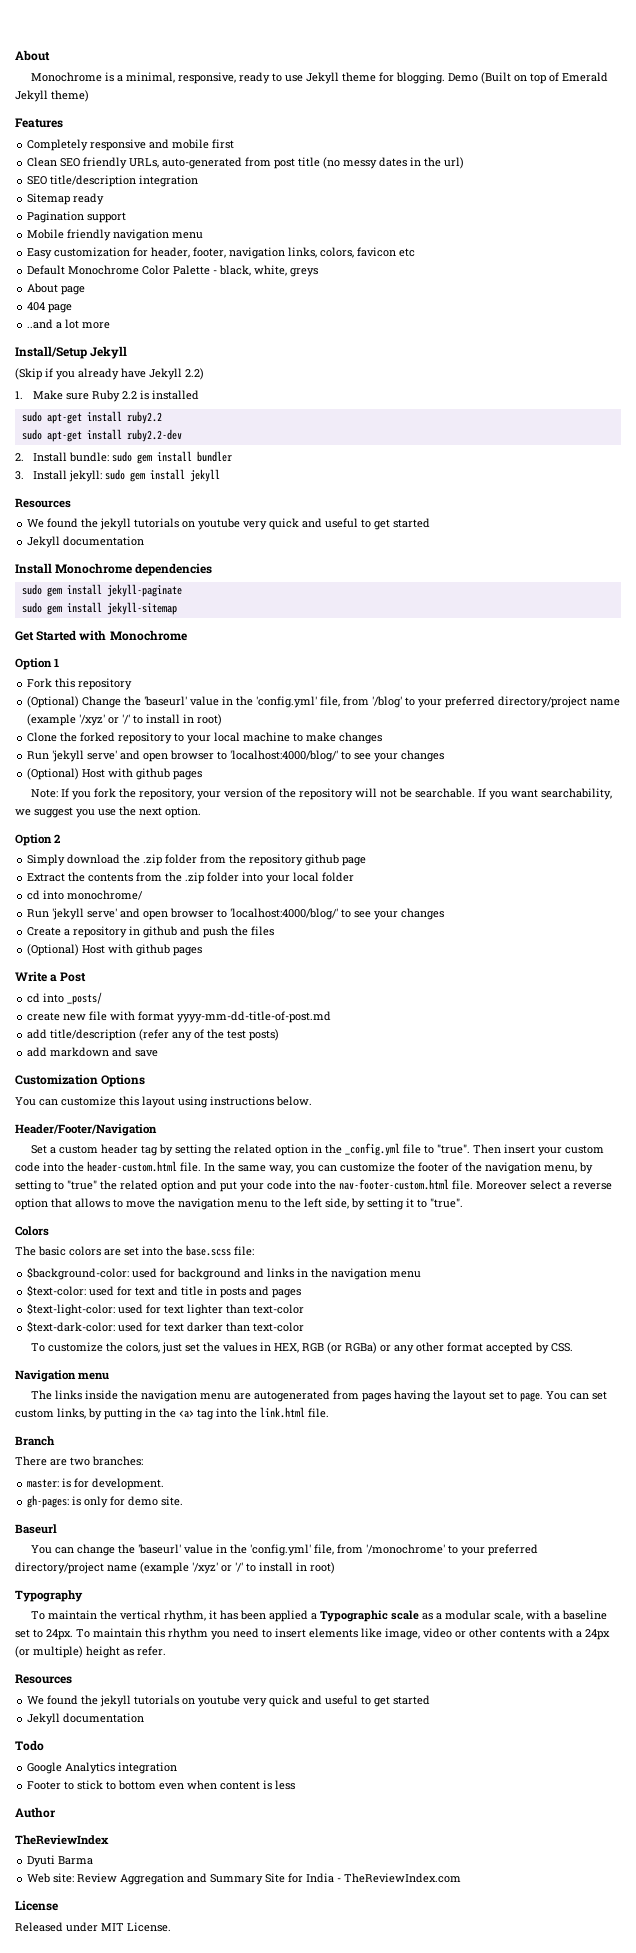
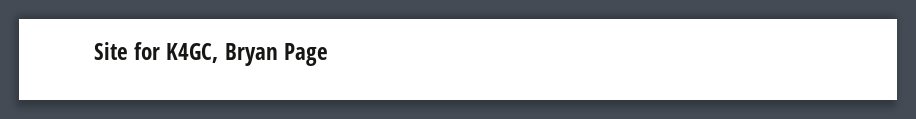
[15,50,50,61] [31,72,609,84] [15,90,89,102] [15,118,63,128] [27,139,235,151] [27,157,465,169] [27,175,199,187] [27,193,105,205] [27,211,127,223] [27,229,204,241] [27,247,416,259] [27,265,319,277] [27,283,86,295] [27,302,73,313] [27,319,111,329] [15,346,128,359] [15,368,204,380] [15,390,200,402] [21,411,162,424] [21,429,182,442] [15,451,233,464] [15,469,221,482] [15,498,71,508] [27,518,431,530] [27,536,145,548] [15,563,213,576] [21,584,182,597] [21,602,177,615] [15,630,187,641] [15,658,60,670] [27,678,133,690] [27,696,621,708] [27,714,223,726] [27,732,383,744] [27,750,445,762] [27,768,203,780] [31,788,613,800] [15,806,201,818] [15,834,61,846] [27,854,367,866] [27,872,355,884] [27,890,144,900] [27,908,445,920] [27,926,275,938] [27,944,203,956] [15,971,87,982] [27,992,103,1005] [27,1011,332,1023] [27,1029,280,1041] [27,1047,159,1057] [15,1074,146,1087] [15,1096,312,1108] [15,1124,157,1136] [31,1143,605,1156] [15,1161,593,1174] [15,1179,612,1192] [15,1198,463,1210] [15,1226,49,1236] [15,1245,254,1256] [27,1267,422,1280] [27,1285,302,1298] [27,1303,305,1316] [27,1321,305,1333] [31,1342,574,1354] [15,1370,110,1382] [31,1390,608,1402] [15,1407,329,1420] [15,1436,55,1446] [15,1456,143,1466] [27,1478,165,1490] [27,1495,184,1508] [15,1524,57,1534] [31,1544,539,1556] [15,1562,335,1574] [15,1590,83,1602] [31,1610,608,1622] [15,1628,610,1640] [15,1646,166,1658] [15,1674,72,1684] [27,1695,431,1707] [27,1713,145,1725] [15,1740,44,1751] [27,1762,178,1774] [27,1780,296,1790] [15,1807,56,1818] [15,1835,109,1845] [27,1855,94,1867] [27,1873,462,1885] [15,1900,58,1911] [15,1922,171,1932] About // Monochrome is a minimal, responsive, ready to use Jekyll theme for blogging. Demo (Built on top of Emerald Jekyll theme) // Features // Completely responsive and mobile first // Clean SEO friendly URLs, auto-generated from post title (no messy dates in the url) // SEO title/description integration // Sitemap ready // Pagination support // Mobile friendly navigation menu // Easy customization for header, footer, navigation links, colors, favicon etc // Default Monochrome Color Palette - black, white, greys // About page // 404 page // ..and a lot more // Install/Setup Jekyll // (Skip if you already have Jekyll 2.2) // 1. Make sure Ruby 2.2 is installed // sudo apt-get install ruby2.2 // sudo apt-get install ruby2.2-dev // 2. Install bundle: sudo gem install bundler // 3. Install jekyll: sudo gem install jekyll // Resources // We found the jekyll tutorials on youtube very quick and useful to get started // Jekyll documentation // Install Monochrome dependencies // sudo gem install jekyll-paginate // sudo gem install jekyll-sitemap // Get Started with Monochrome // Option 1 // Fork this repository // (Optional) Change the 'baseurl' value in the 'config.yml' file, from '/blog' to your preferred directory/project name (example '/xyz' or '/' to install in root) // Clone the forked repository to your local machine to make changes // Run 'jekyll serve' and open browser to 'localhost:4000/blog/' to see your changes // (Optional) Host with github pages // Note: If you fork the repository, your version of the repository will not be searchable. If you want searchability, we suggest you use the next option. // Option 2 // Simply download the .zip folder from the repository github page // Extract the contents from the .zip folder into your local folder // cd into monochrome/ // Run 'jekyll serve' and open browser to 'localhost:4000/blog/' to see your changes // Create a repository in github and push the files // (Optional) Host with github pages // Write a Post // cd into _posts/ // create new file with format yyyy-mm-dd-title-of-post.md // add title/description (refer any of the test posts) // add markdown and save // Customization Options // You can customize this layout using instructions below. // Header/Footer/Navigation // Set a custom header tag by setting the related option in the _config.yml file to "true". Then insert your custom code into the header-custom.html file. In the same way, you can customize the footer of the navigation menu, by setting to "true" the related option and put your code into the nav-footer-custom.html file. Moreover select a reverse option that allows to move the navigation menu to the left side, by setting it to "true". // Colors // The basic colors are set into the base.scss file: // $background-color: used for background and links in the navigation menu // $text-color: used for text and title in posts and pages // $text-light-color: used for text lighter than text-color // $text-dark-color: used for text darker than text-color // To customize the colors, just set the values in HEX, RGB (or RGBa) or any other format accepted by CSS. // Navigation menu // The links inside the navigation menu are autogenerated from pages having the layout set to page. You can set custom links, by putting in the <a> tag into the link.html file. // Branch // There are two branches: // master: is for development. // gh-pages: is only for demo site. // Baseurl // You can change the 'baseurl' value in the 'config.yml' file, from '/monochrome' to your preferred directory/project name (example '/xyz' or '/' to install in root) // Typography // To maintain the vertical rhythm, it has been applied a Typographic scale as a modular scale, with a baseline set to 24px. To maintain this rhythm you need to insert elements like image, video or other contents with a 24px (or multiple) height as refer. // Resources // We found the jekyll tutorials on youtube very quick and useful to get started // Jekyll documentation // Todo // Google Analytics integration // Footer to stick to bottom even when content is less // Author // TheReviewIndex // Dyuti Barma // Web site: Review Aggregation and Summary Site for India - TheReviewIndex.com // License // Released under MIT License. -> [94,42,328,66] Site for K4GC, Bryan Page

